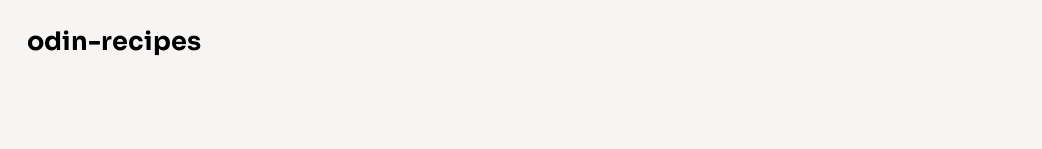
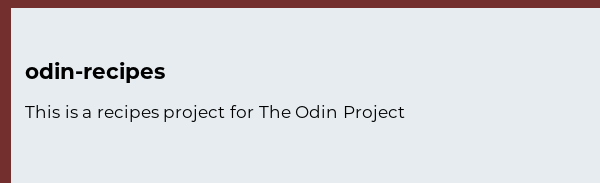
(201, 43) none -> [25,105,405,122] // This is a recipes project for The Odin Project

